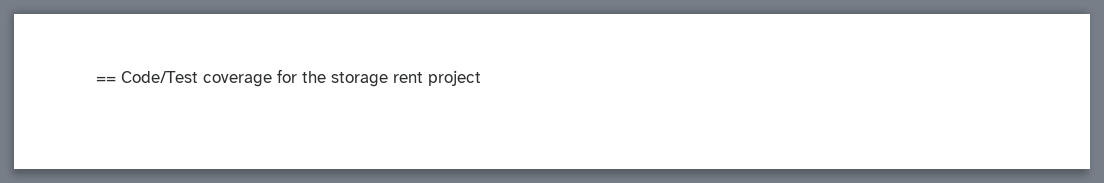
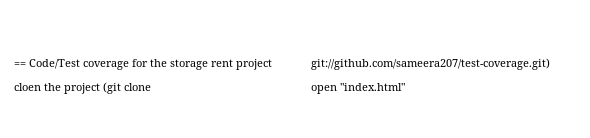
(481, 78) none -> [14,82,151,94] [311,58,550,70] [311,83,405,94] // cloen the project (git clone git://github.com/sameera207/test-coverage.git) // open "index.html"

